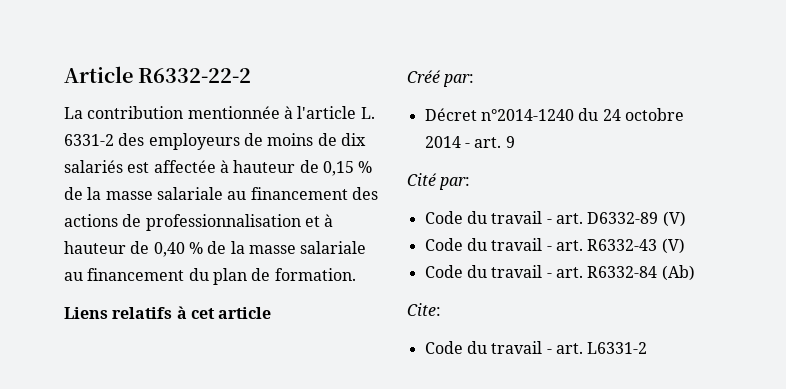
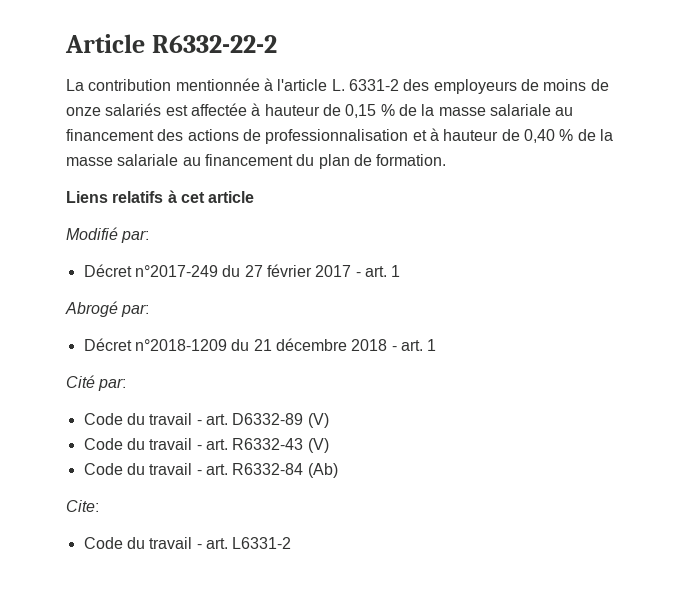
[340,133,366,146] dix -> [66,107,101,116] onze
[407,70,475,87] [424,108,684,121] [424,136,515,148] Créé par: // Décret n°2014-1240 du 24 octobre 2014 - art. 9 -> [66,227,150,243] [83,264,401,277] [65,301,150,317] [83,338,437,351] Modifié par: // Décret n°2017-249 du 27 février 2017 - art. 1 // Abrogé par: // Décret n°2018-1209 du 21 décembre 2018 - art. 1

